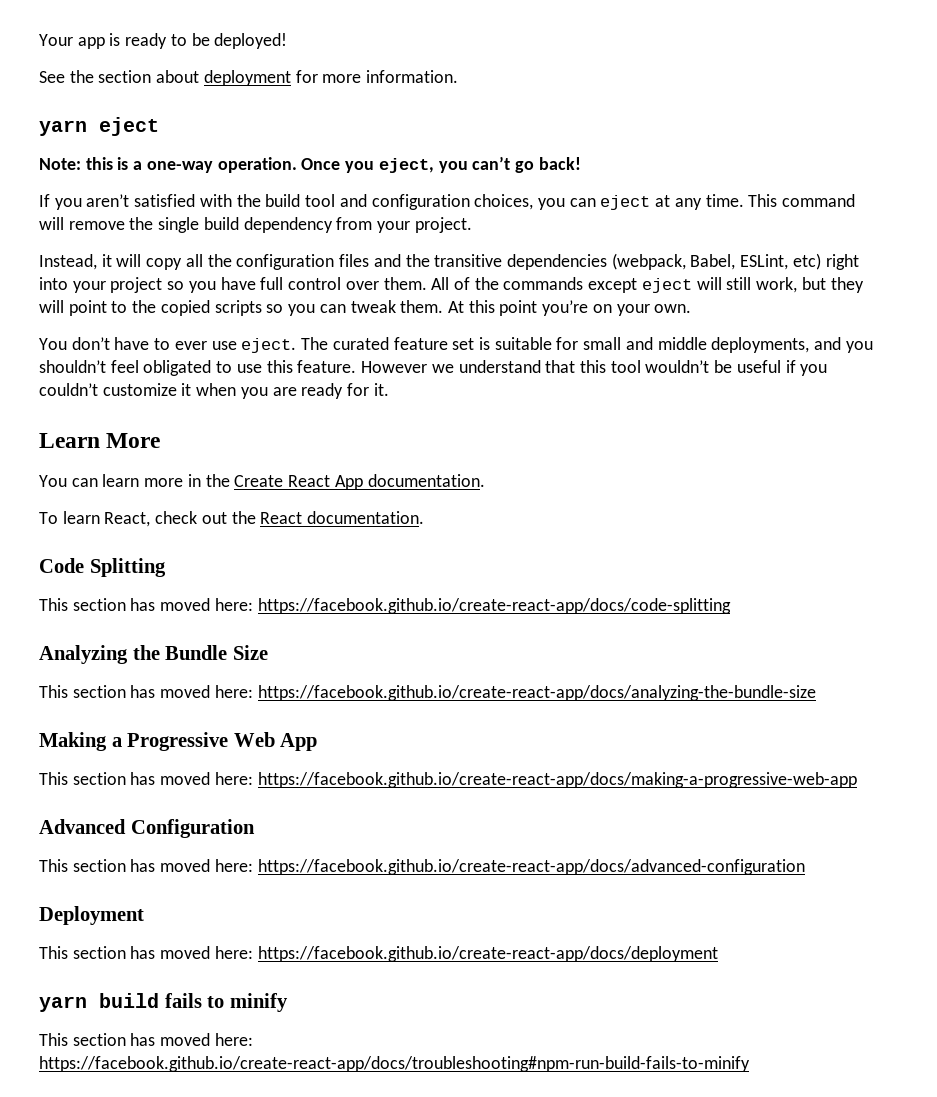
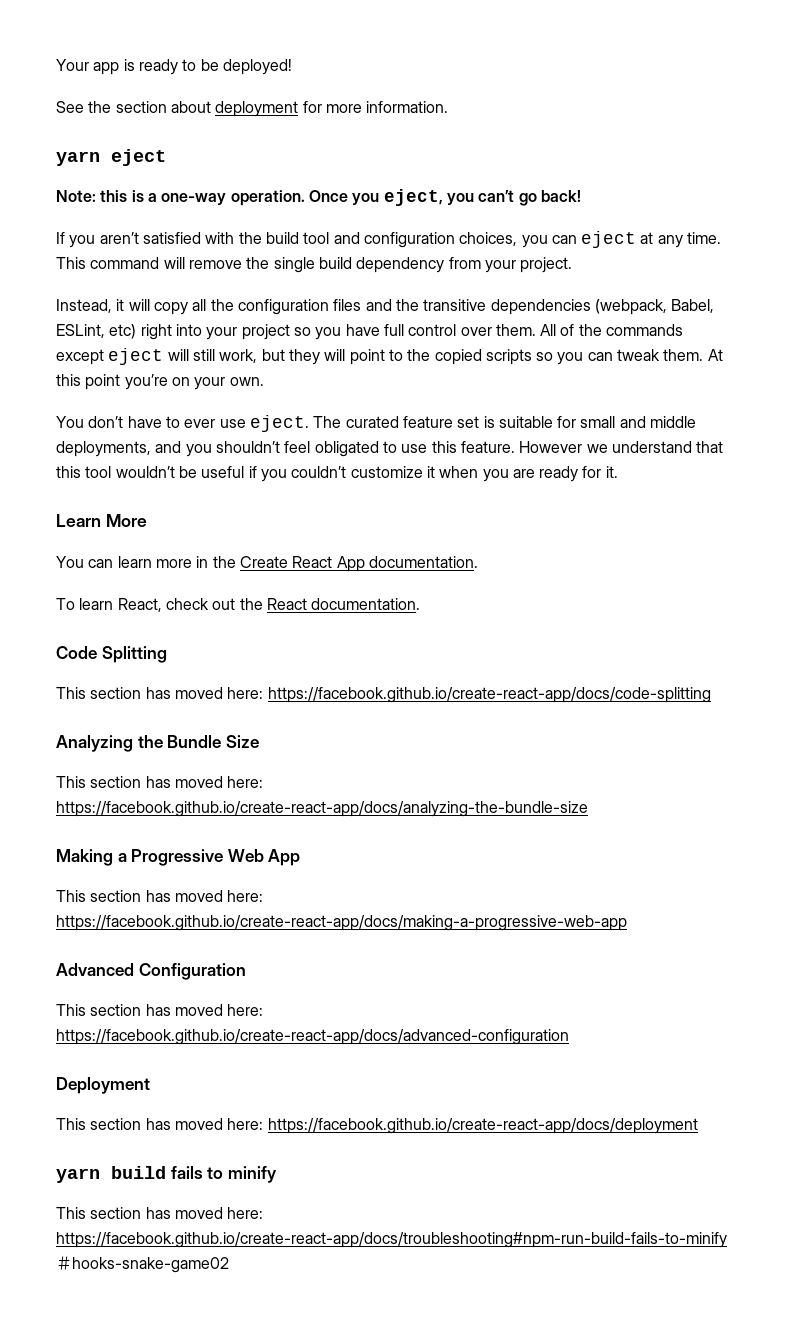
(750, 1064) none -> [56,1256,229,1273] ＃hooks-snake-game02

